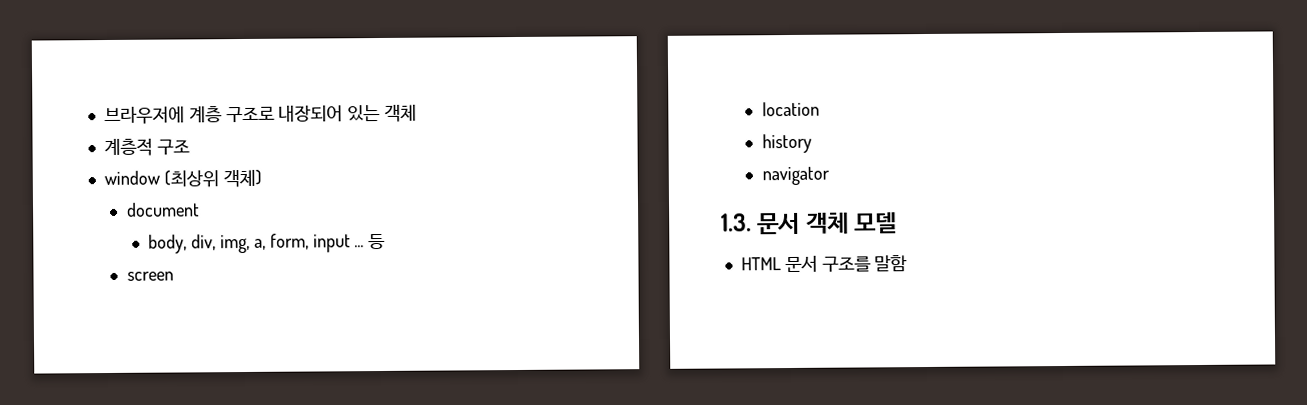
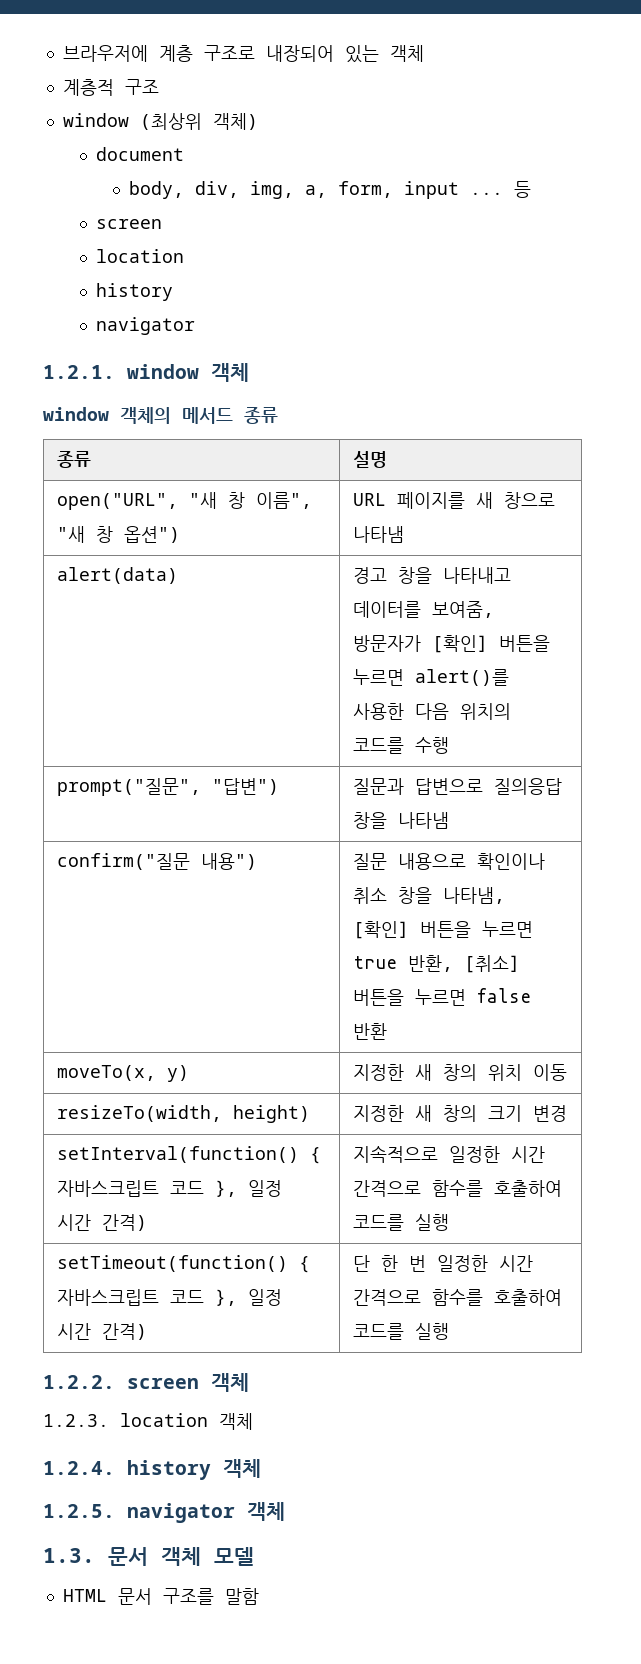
(830, 176) none -> [43,363,249,382] [43,407,278,424] [57,451,92,468] [353,451,388,468] [57,492,313,510] [57,526,181,543] [353,492,556,509] [353,526,405,543] [57,567,179,584] [353,567,512,584] [353,601,495,618] [353,635,551,653] [353,669,510,686] [353,703,512,720] [353,737,450,754] [57,778,280,796] [353,778,563,795] [353,812,450,829] [57,853,258,870] [353,853,546,870] [353,887,506,904] [353,921,534,939] [353,955,521,973] [353,988,532,1006] [353,1023,388,1040] [57,1065,190,1082] [353,1064,568,1081] [57,1105,311,1123] [353,1105,568,1122] [57,1146,322,1164] [57,1180,283,1197] [57,1214,148,1231] [353,1145,546,1163] [353,1180,563,1197] [353,1214,450,1231] [57,1255,311,1273] [57,1289,283,1306] [57,1323,148,1340] [353,1255,534,1272] [353,1289,563,1306] [353,1323,450,1340] [43,1373,249,1392] [43,1413,253,1430] [43,1459,261,1480] [43,1502,285,1523] // 1.2.1. window 객체 // window 객체의 메서드 종류 // 종류 | 설명 // open("URL", "새 창 이름", "새 창 옵션") | URL 페이지를 새 창으로 나타냄 // alert(data) | 경고 창을 나타내고 데이터를 보여줌, 방문자가 [확인] 버튼을 누르면 alert()를 사용한 다음 위치의 코드를 수행 // prompt("질문", "답변") | 질문과 답변으로 질의응답 창을 나타냄 // confirm("질문 내용") | 질문 내용으로 확인이나 취소 창을 나타냄, [확인] 버튼을 누르면 true 반환, [취소] 버튼을 누르면 false 반환 // moveTo(x, y) | 지정한 새 창의 위치 이동 // resizeTo(width, height) | 지정한 새 창의 크기 변경 // setInterval(function() { 자바스크립트 코드 }, 일정 시간 간격) | 지속적으로 일정한 시간 간격으로 함수를 호출하여 코드를 실행 // setTimeout(function() { 자바스크립트 코드 }, 일정 시간 간격) | 단 한 번 일정한 시간 간격으로 함수를 호출하여 코드를 실행 // 1.2.2. screen 객체 // 1.2.3. location 객체 // 1.2.4. history 객체 // 1.2.5. navigator 객체

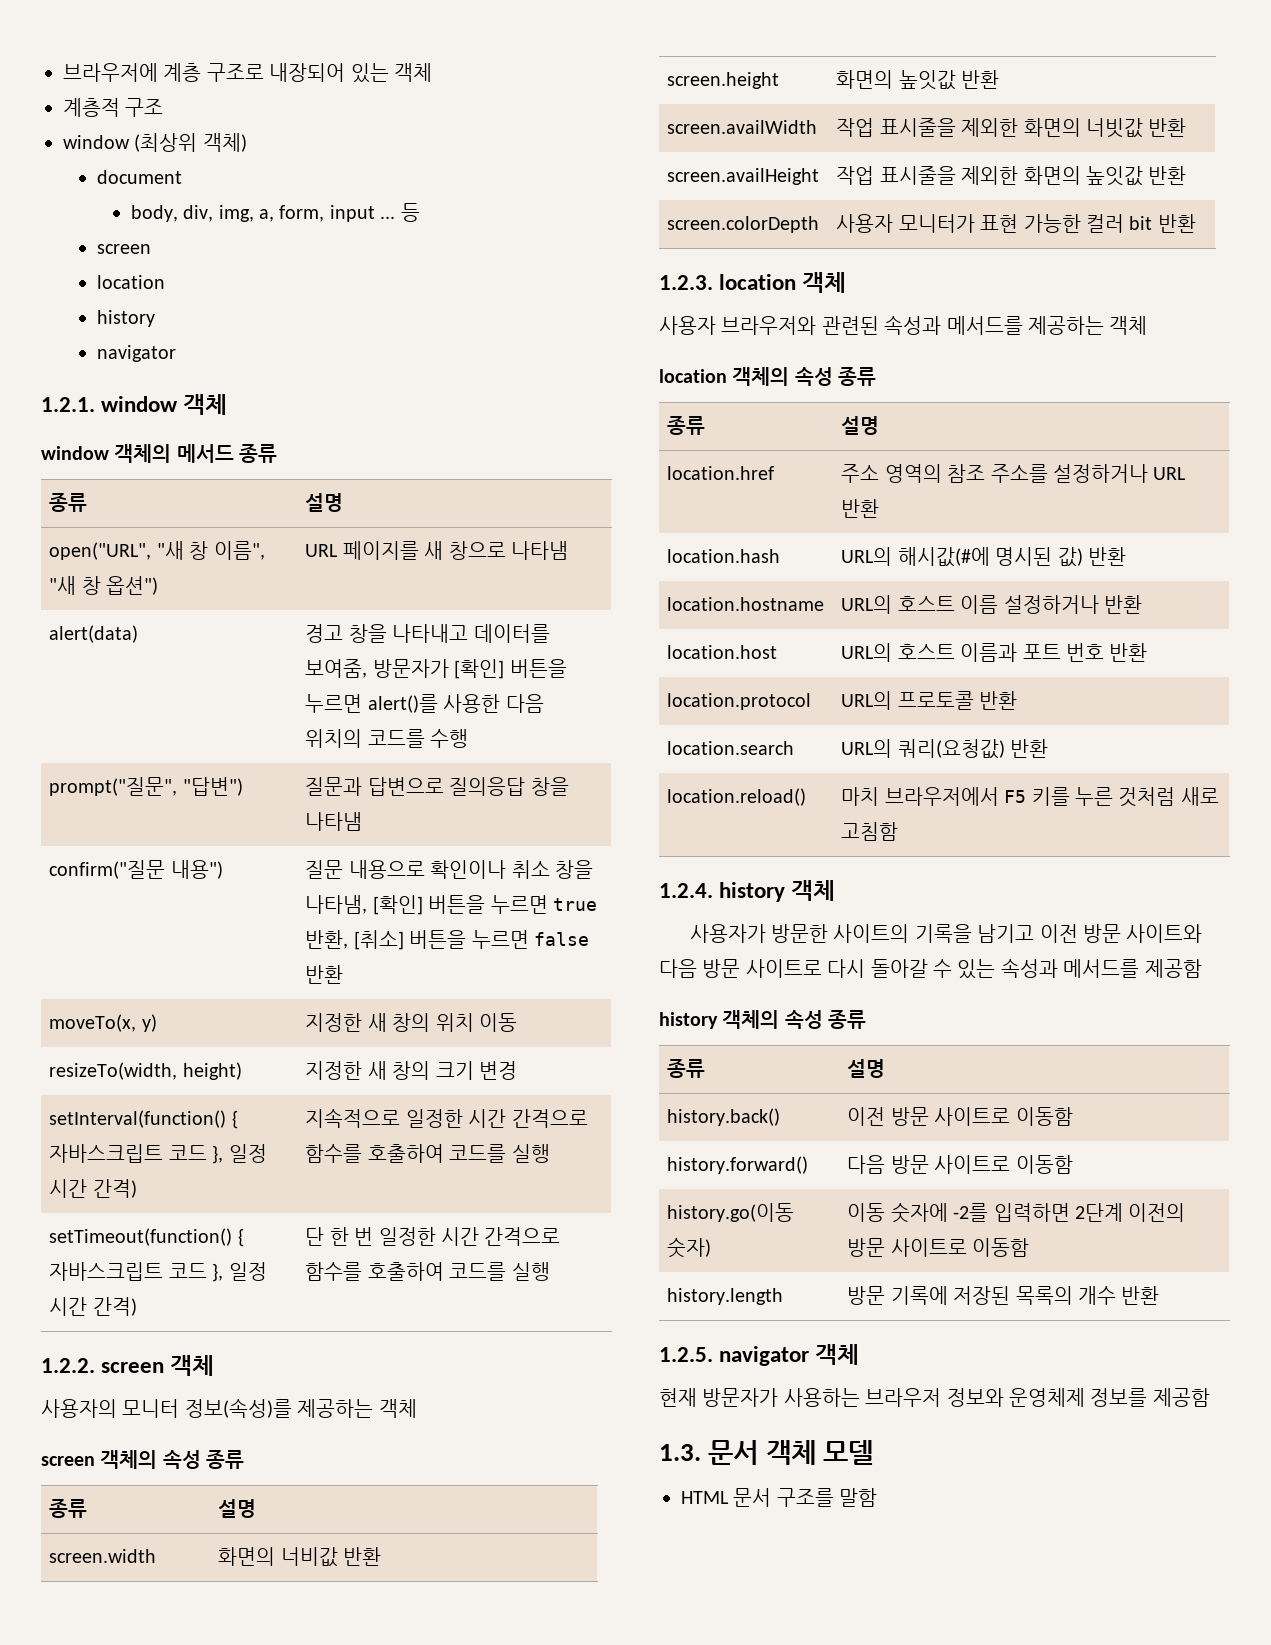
[43,1413,253,1430] [43,1459,261,1480] [43,1502,285,1523] 1.2.3. location 객체 // 1.2.4. history 객체 // 1.2.5. navigator 객체 -> [41,1398,417,1418] [41,1450,245,1469] [49,1499,88,1518] [218,1499,257,1518] [49,1549,157,1563] [218,1547,382,1567] [667,72,780,89] [836,70,1000,90] [667,120,818,134] [836,118,1187,138] [667,168,820,185] [836,166,1187,186] [667,216,820,233] [836,214,1196,233] [659,272,847,293] [659,315,1148,335] [659,367,877,386] [667,416,706,435] [841,416,880,435] [667,466,775,480] [841,464,1187,483] [841,499,880,518] [667,549,781,563] [841,547,1126,567] [667,597,825,611] [841,595,1142,614] [667,645,778,659] [841,643,1148,662] [667,693,812,710] [841,691,1018,710] [667,741,795,755] [841,739,1049,759] [667,788,807,806] [841,787,1219,807] [841,822,899,841] [659,880,836,902] [689,924,1203,943] [659,958,1202,979] [659,1010,867,1029] [667,1059,706,1078] [847,1059,886,1078] [667,1108,781,1126] [847,1107,1073,1126] [667,1156,809,1174] [847,1155,1073,1174] [667,1203,795,1222] [667,1237,712,1258] [847,1202,1186,1223] [847,1238,1030,1257] [667,1288,784,1305] [847,1286,1160,1305] [659,1344,860,1366] [659,1388,1210,1407] 사용자의 모니터 정보(속성)를 제공하는 객체 // screen 객체의 속성 종류 // 종류 | 설명 // screen.width | 화면의 너비값 반환 // screen.height | 화면의 높잇값 반환 // screen.availWidth | 작업 표시줄을 제외한 화면의 너빗값 반환 // screen.availHeight | 작업 표시줄을 제외한 화면의 높잇값 반환 // screen.colorDepth | 사용자 모니터가 표현 가능한 컬러 bit 반환 // 1.2.3. location 객체 // 사용자 브라우저와 관련된 속성과 메서드를 제공하는 객체 // location 객체의 속성 종류 // 종류 | 설명 // location.href | 주소 영역의 참조 주소를 설정하거나 URL 반환 // location.hash | URL의 해시값(#에 명시된 값) 반환 // location.hostname | URL의 호스트 이름 설정하거나 반환 // location.host | URL의 호스트 이름과 포트 번호 반환 // location.protocol | URL의 프로토콜 반환 // location.search | URL의 쿼리(요청값) 반환 // location.reload() | 마치 브라우저에서 F5 키를 누른 것처럼 새로 고침함 // 1.2.4. history 객체 // 사용자가 방문한 사이트의 기록을 남기고 이전 방문 사이트와 다음 방문 사이트로 다시 돌아갈 수 있는 속성과 메서드를 제공함 // history 객체의 속성 종류 // 종류 | 설명 // history.back() | 이전 방문 사이트로 이동함 // history.forward() | 다음 방문 사이트로 이동함 // history.go(이동 숫자) | 이동 숫자에 -2를 입력하면 2단계 이전의 방문 사이트로 이동함 // history.length | 방문 기록에 저장된 목록의 개수 반환 // 1.2.5. navigator 객체 // 현재 방문자가 사용하는 브라우저 정보와 운영체제 정보를 제공함

